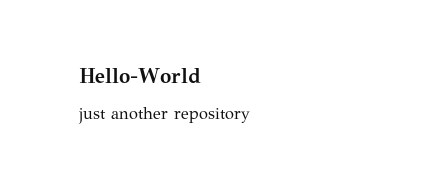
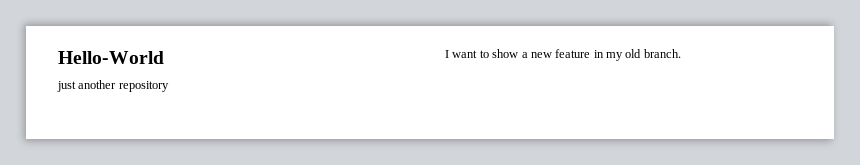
(250, 115) none -> [445,49,681,61] // I want to show a new feature in my old branch.

